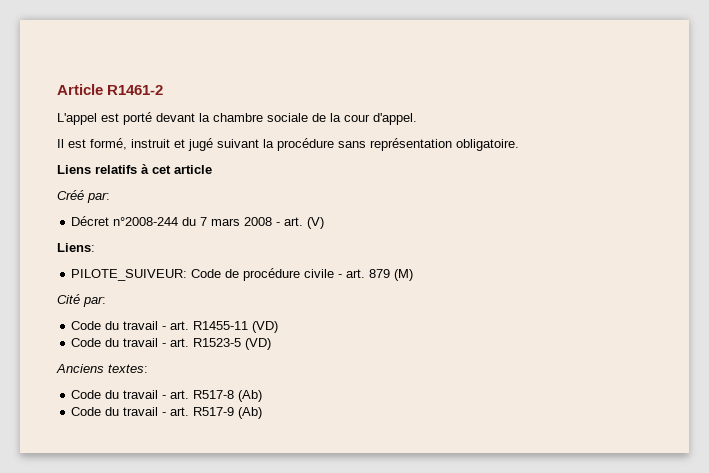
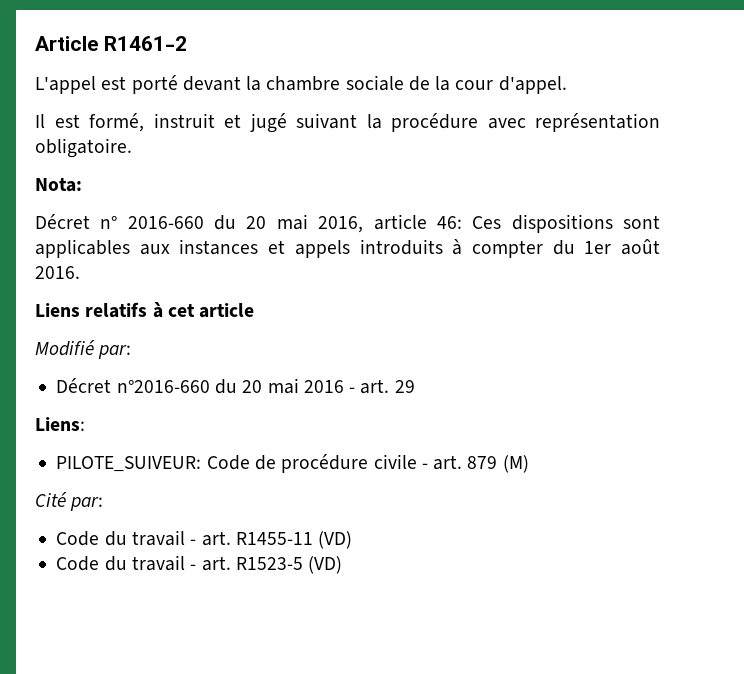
[338,141,366,148] sans -> [487,118,526,129] avec
(519, 145) none -> [35,178,82,192] [35,214,661,233] [35,239,660,258] [35,266,80,279] // Nota: // Décret n° 2016-660 du 20 mai 2016, article 46: Ces dispositions sont applicables aux instances et appels introduits à compter du 1er août 2016.
[57,190,84,200] Créé -> [35,340,95,356] Modifié
[113,217,325,229] n°2008-244 du 7 mars 2008 - art. (V) -> [116,378,415,394] n°2016-660 du 20 mai 2016 - art. 29
[56,364,148,373] [71,390,263,402] [71,407,263,419] // Anciens textes: // Code du travail - art. R517-8 (Ab) // Code du travail - art. R517-9 (Ab) -> (343, 565) none

